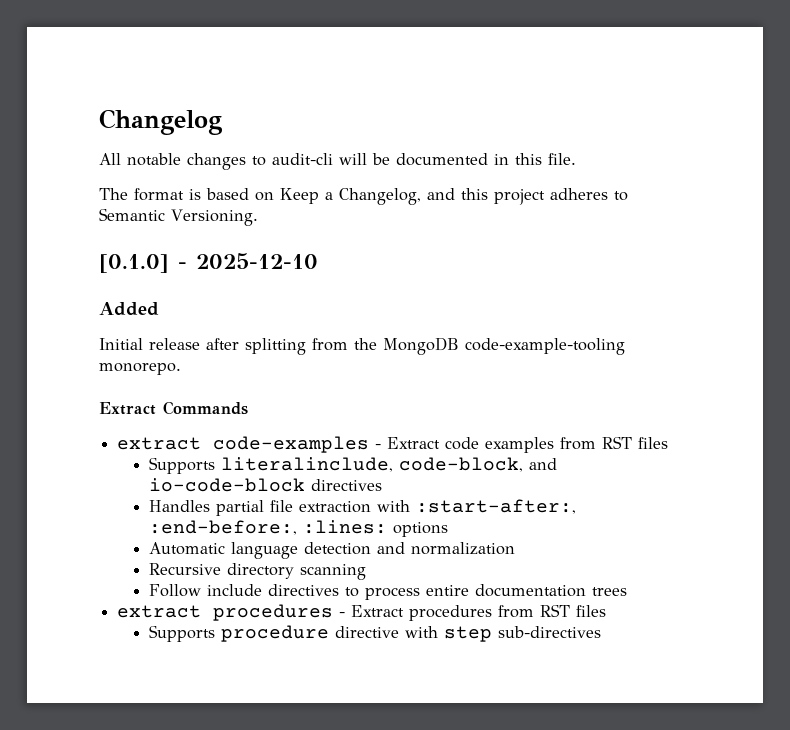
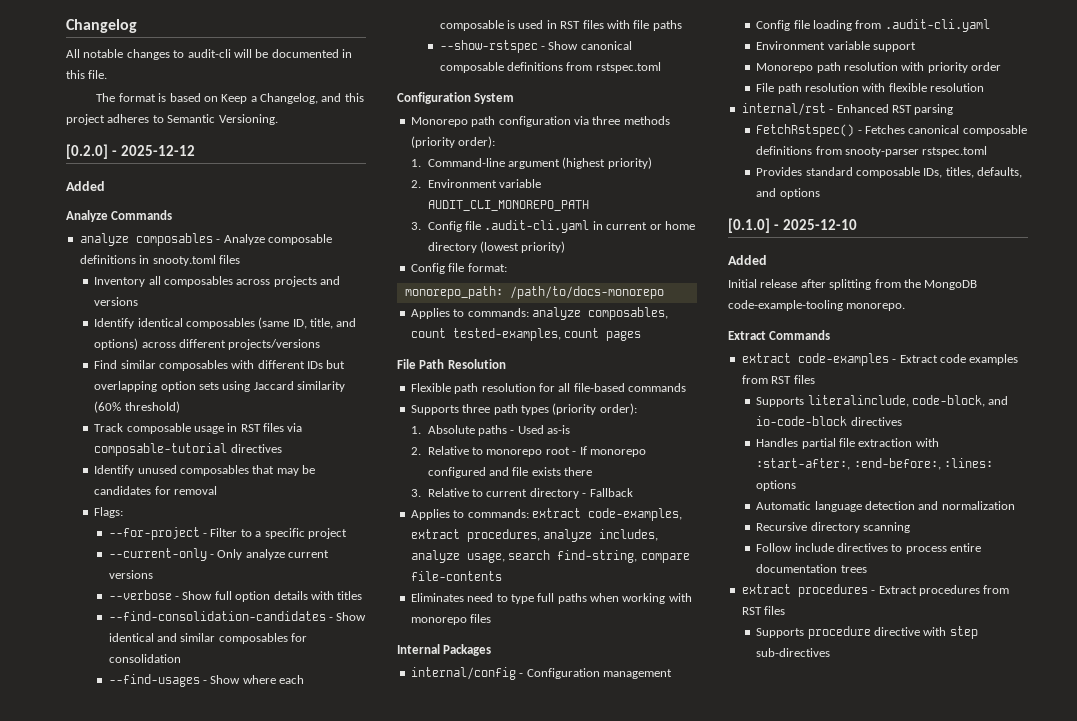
(258, 217) none -> [66,144,195,159] [66,181,105,191] [66,210,173,222] [79,233,332,246] [79,255,240,266] [94,276,341,287] [94,297,139,306] [94,317,357,329] [94,338,321,350] [94,360,346,371] [94,381,346,392] [94,401,180,413] [94,423,303,434] [94,443,282,456] [94,465,316,476] [94,486,217,495] [94,507,124,518] [108,527,347,540] [108,548,330,561] [108,570,153,579] [108,590,363,602] [108,611,367,621] [108,633,308,644] [108,654,181,663] [108,674,305,687] [439,20,682,31] [439,40,632,53] [439,62,661,73] [397,92,515,104] [410,116,670,127] [410,136,496,148] [411,157,652,169] [411,179,542,188] [427,200,589,211] [411,220,695,233] [427,241,566,253] [410,263,507,274] [404,286,664,299] [410,307,668,320] [410,328,642,341] [397,359,506,369] [410,383,686,394] [410,403,637,415] [411,425,571,436] [411,446,646,457] [427,467,593,478] [411,488,633,499] [410,508,682,521] [410,529,659,542] [410,550,690,563] [410,571,502,581] [410,593,692,604] [410,614,492,625] [397,644,492,656] [410,667,672,680] [756,19,990,32] [756,41,916,52] [756,62,1002,73] [756,83,985,94] [741,103,954,116] [756,124,1027,137] [756,146,988,157] [756,167,1023,178] [756,188,820,199] // [0.2.0] - 2025-12-12 // Added // Analyze Commands // analyze composables - Analyze composable definitions in snooty.toml files // Inventory all composables across projects and versions // Identify identical composables (same ID, title, and options) across different projects/versions // Find similar composables with different IDs but overlapping option sets using Jaccard similarity (60% threshold) // Track composable usage in RST files via composable-tutorial directives // Identify unused composables that may be candidates for removal // Flags: // --for-project - Filter to a specific project // --current-only - Only analyze current versions // --verbose - Show full option details with titles // --find-consolidation-candidates - Show identical and similar composables for consolidation // --find-usages - Show where each composable is used in RST files with file paths // --show-rstspec - Show canonical composable definitions from rstspec.toml // Configuration System // Monorepo path configuration via three methods (priority order): // 1. Command-line argument (highest priority) // 2. Environment variable AUDIT_CLI_MONOREPO_PATH // 3. Config file .audit-cli.yaml in current or home directory (lowest priority) // Config file format: // monorepo_path: /path/to/docs-monorepo // Applies to commands: analyze composables, count tested-examples, count pages // File Path Resolution // Flexible path resolution for all file-based commands // Supports three path types (priority order): // 1. Absolute paths - Used as-is // 2. Relative to monorepo root - If monorepo configured and file exists there // 3. Relative to current directory - Fallback // Applies to commands: extract code-examples, extract procedures, analyze includes, analyze usage, search find-string, compare file-contents // Eliminates need to type full paths when working with monorepo files // Internal Packages // internal/config - Configuration management // Config file loading from .audit-cli.yaml // Environment variable support // Monorepo path resolution with priority order // File path resolution with flexible resolution // internal/rst - Enhanced RST parsing // FetchRstspec() - Fetches canonical composable definitions from snooty-parser rstspec.toml // Provides standard composable IDs, titles, defaults, and options

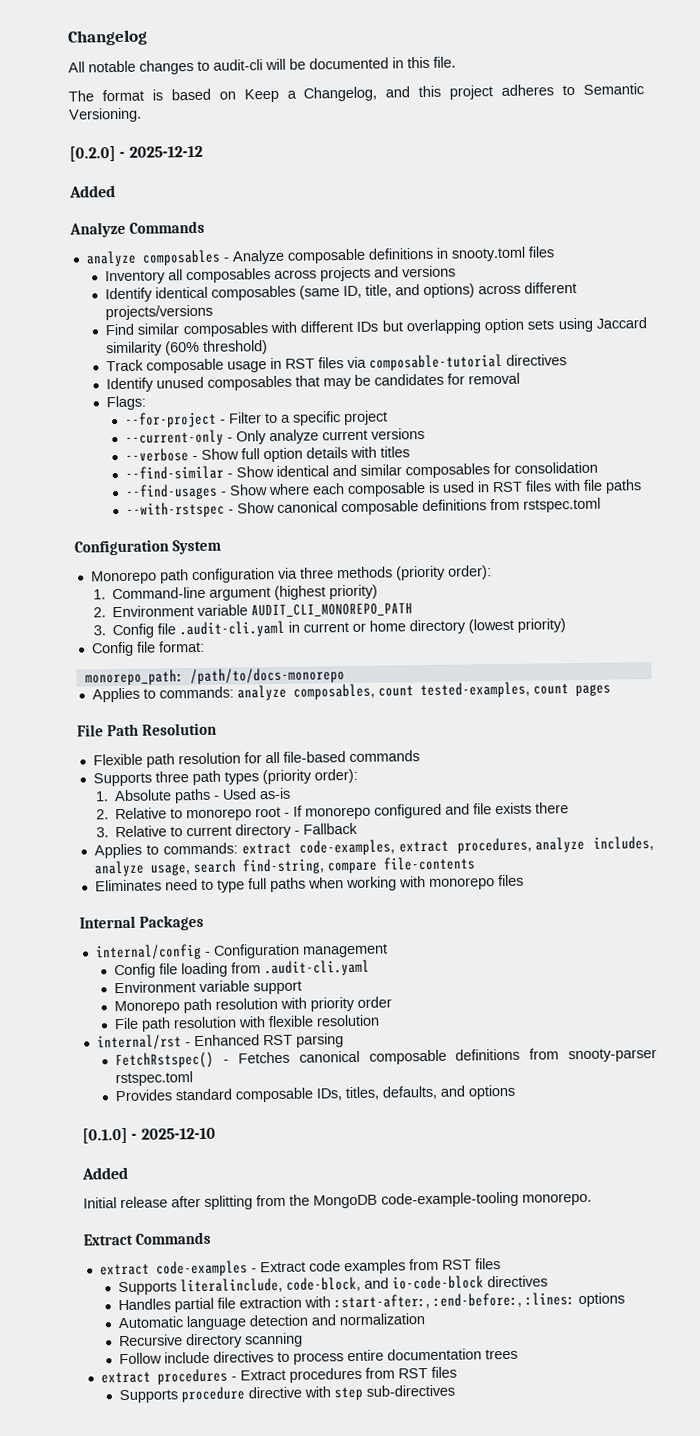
[108,611,326,621] --find-consolidation-candidates -> [125,465,225,480] --find-similar
[439,40,538,53] --show-rstspec -> [126,501,226,518] --with-rstspec

